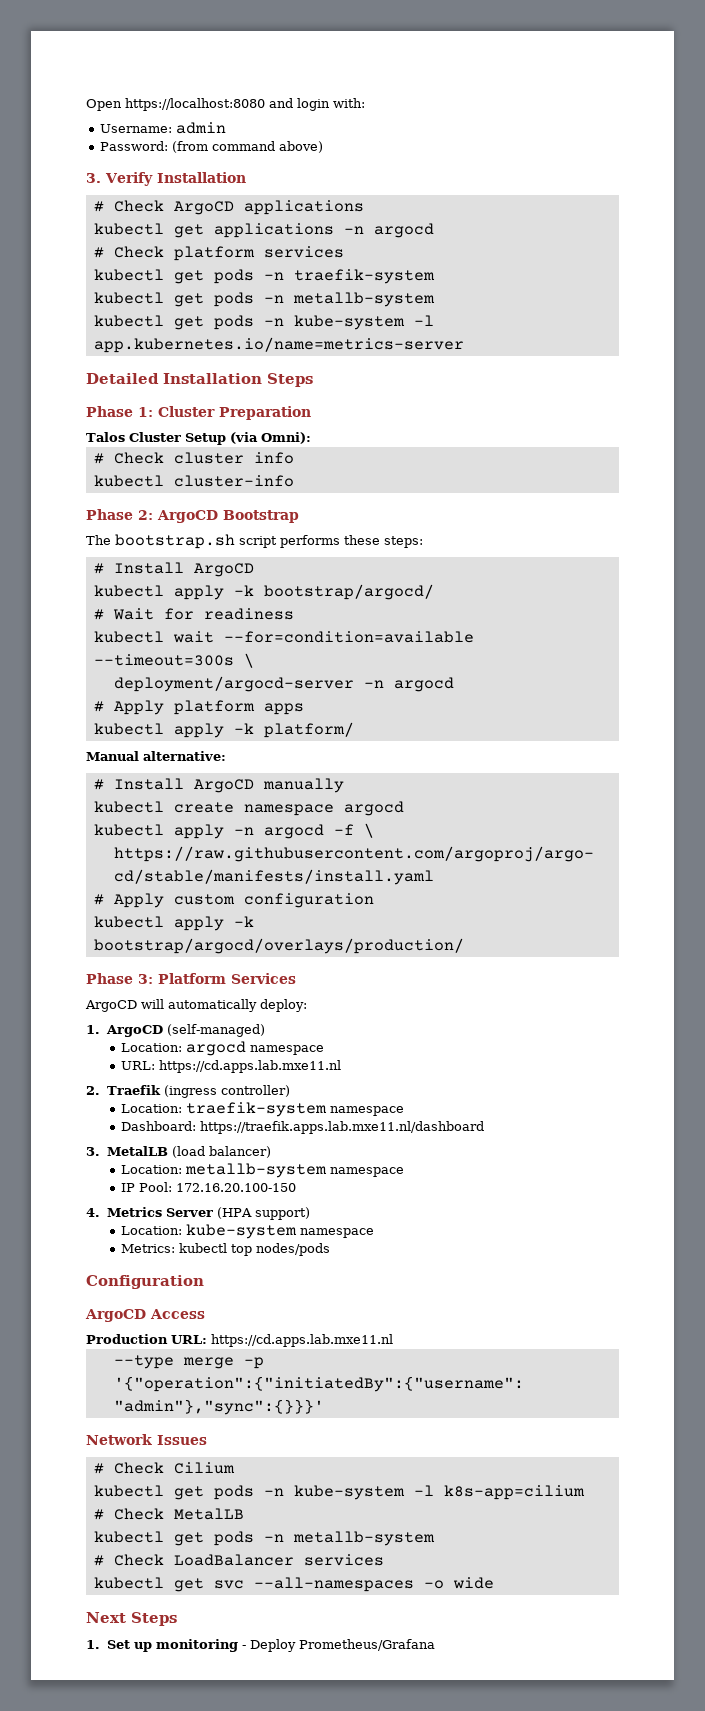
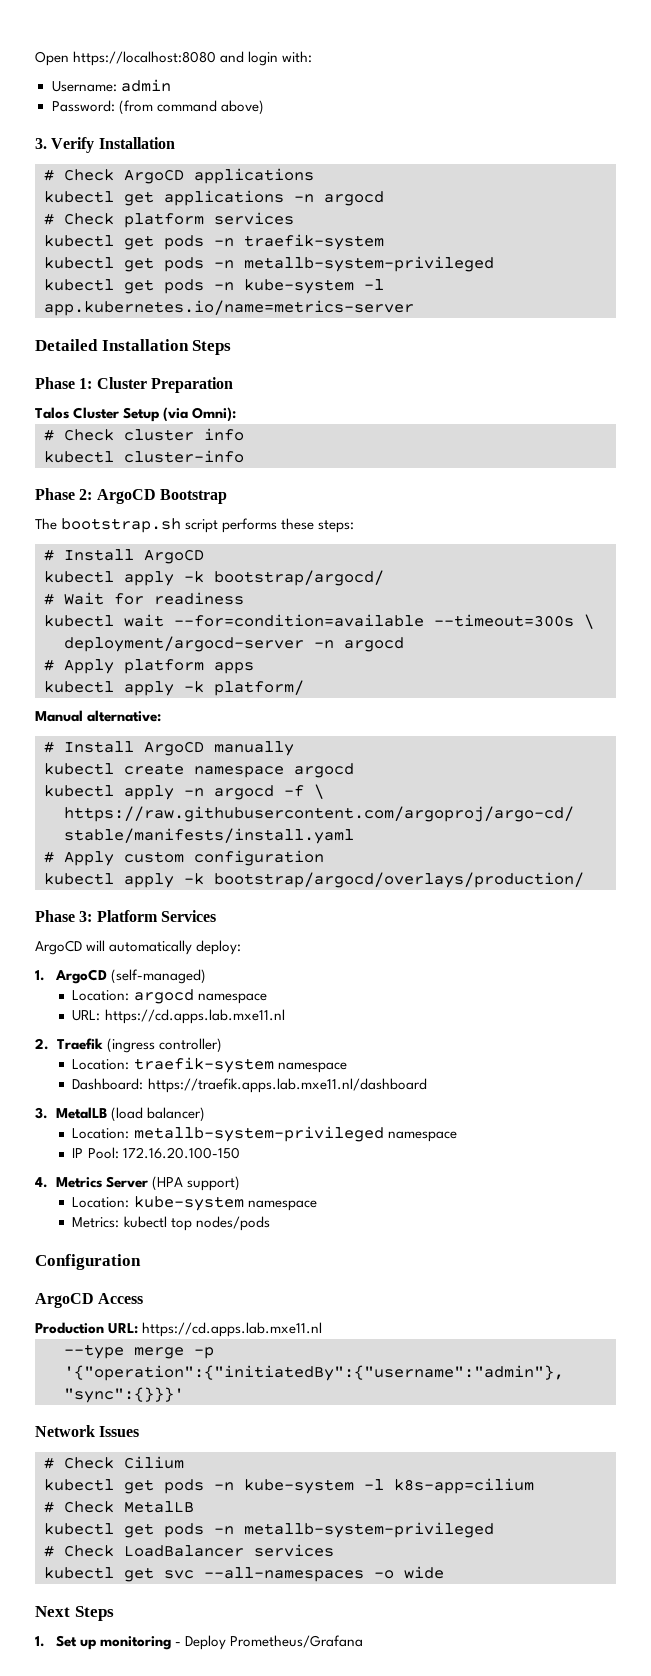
[292,292,435,307] metallb-system -> [244,256,494,272] metallb-system-privileged
[185,1163,328,1178] metallb-system -> [133,1126,384,1142] metallb-system-privileged
[292,1531,435,1546] metallb-system -> [244,1522,494,1538] metallb-system-privileged

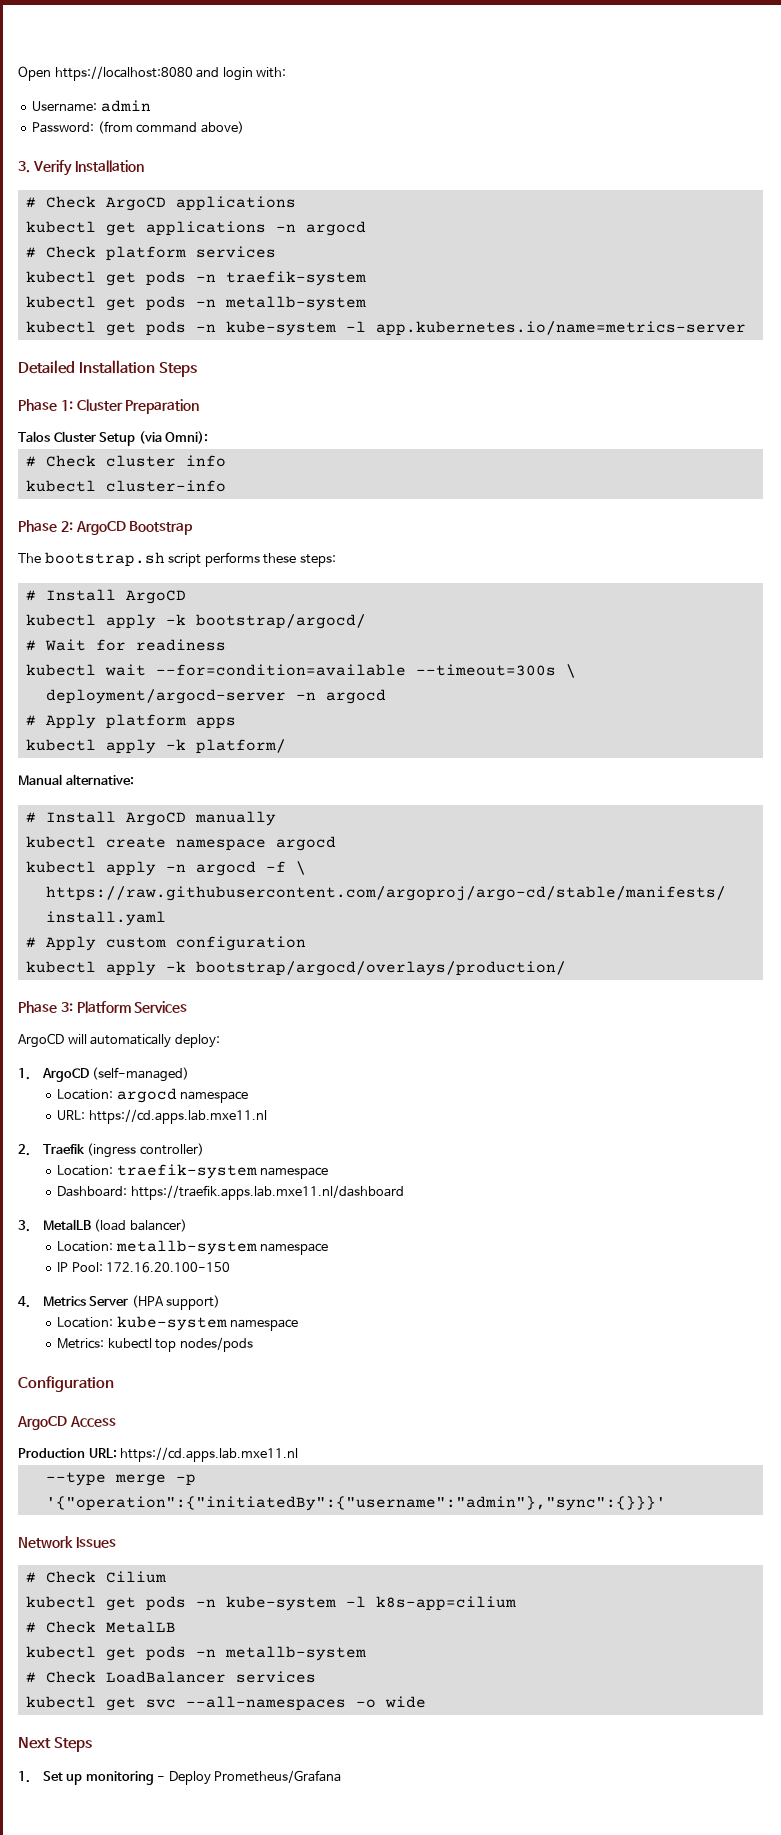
[244,256,494,272] metallb-system-privileged -> [224,296,366,311] metallb-system
[133,1126,384,1142] metallb-system-privileged -> [115,1240,257,1255] metallb-system
[244,1522,494,1538] metallb-system-privileged -> [224,1646,366,1661] metallb-system

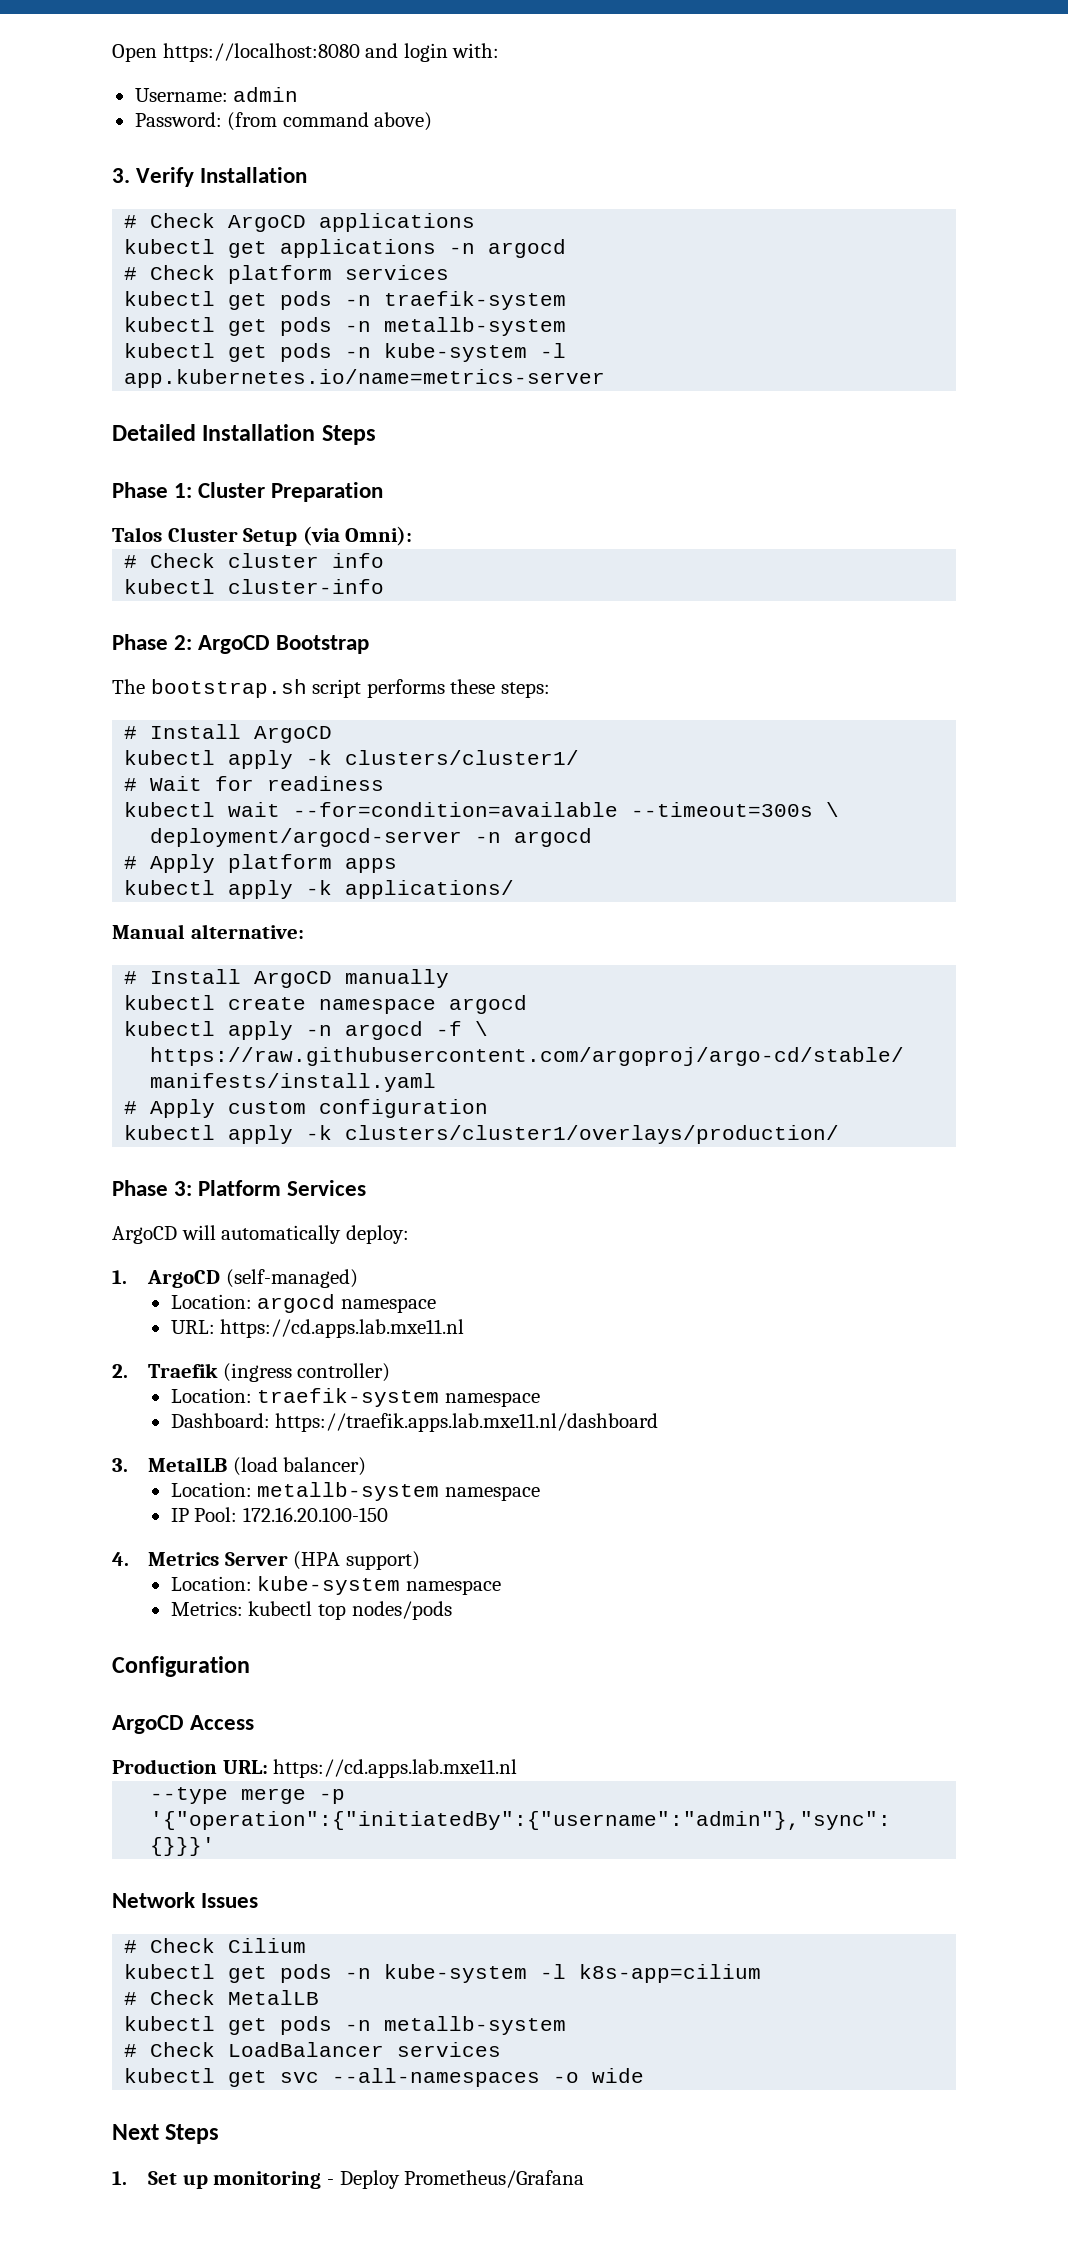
[195,614,366,629] bootstrap/argocd/ -> [345,750,580,765] clusters/cluster1/
[195,739,286,754] platform/ -> [345,880,515,899] applications/
[195,961,566,976] bootstrap/argocd/overlays/production/ -> [345,1125,840,1144] clusters/cluster1/overlays/production/

